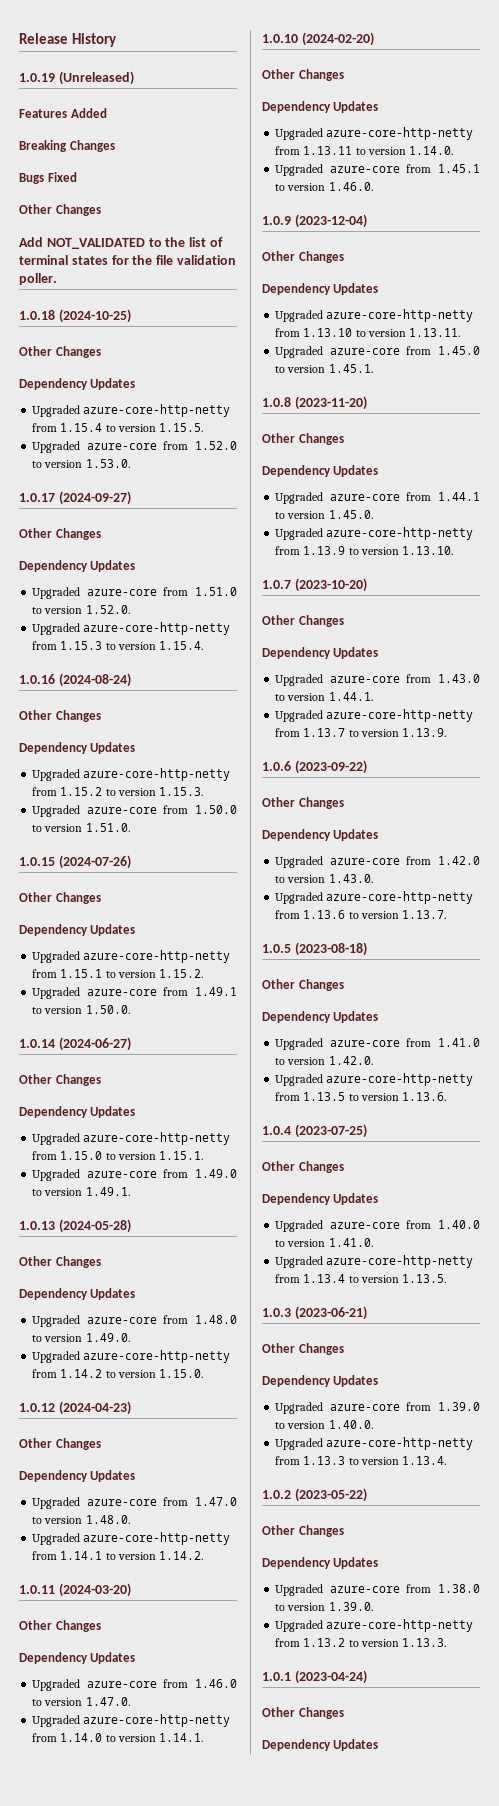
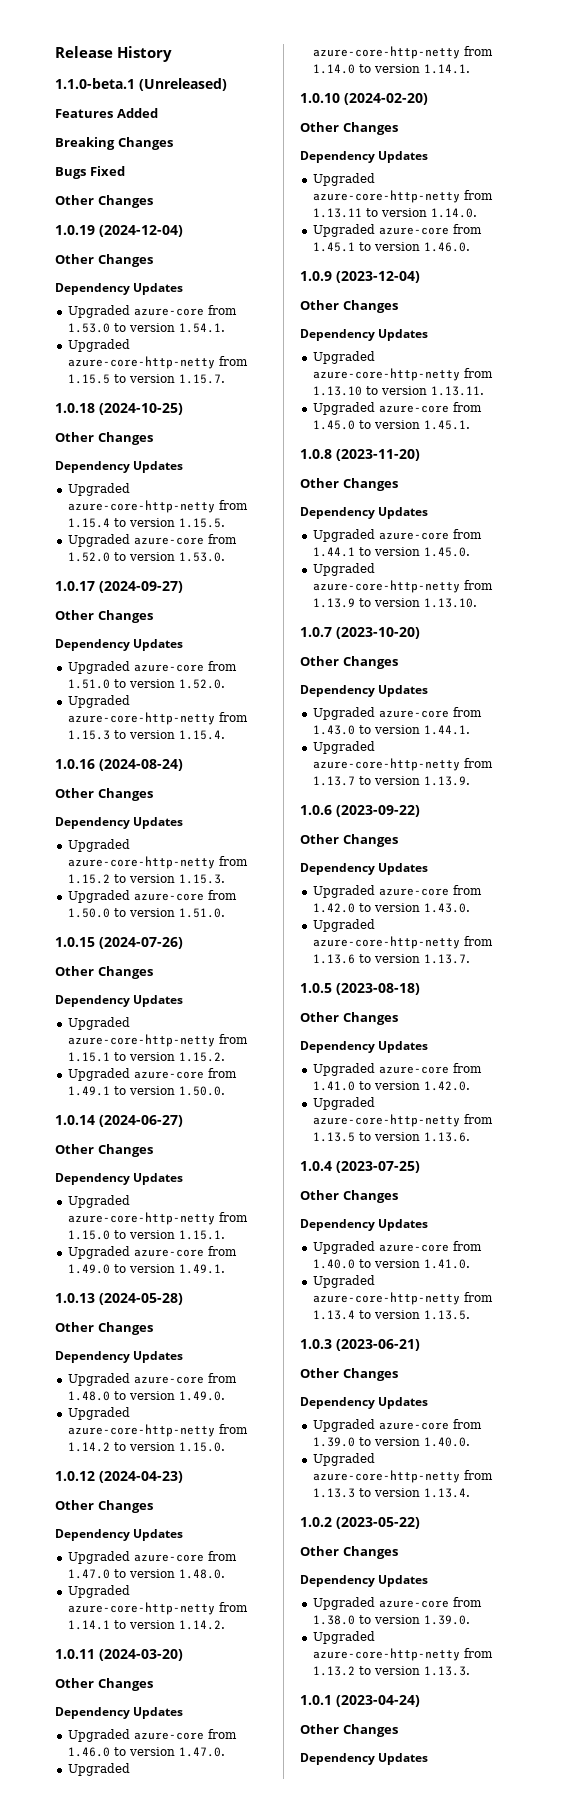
[19,73,55,82] 1.0.19 -> [55,78,135,89] 1.1.0-beta.1
[19,237,223,249] [19,255,236,265] [19,273,57,285] Add NOT_VALIDATED to the list of terminal states for the file validation poller. -> [55,225,183,237] [55,254,153,267] [55,283,184,295] [67,305,237,318] [67,323,225,333] [67,339,130,352] [67,356,248,369] [67,374,225,384] 1.0.19 (2024-12-04) // Other Changes // Dependency Updates // Upgraded azure-core from 1.53.0 to version 1.54.1. // Upgraded azure-core-http-netty from 1.15.5 to version 1.15.7.

